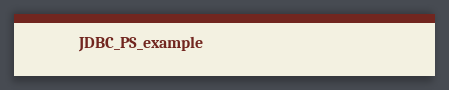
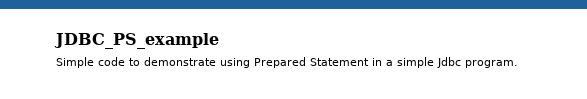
(203, 44) none -> [56,57,518,68] // Simple code to demonstrate using Prepared Statement in a simple Jdbc program.

